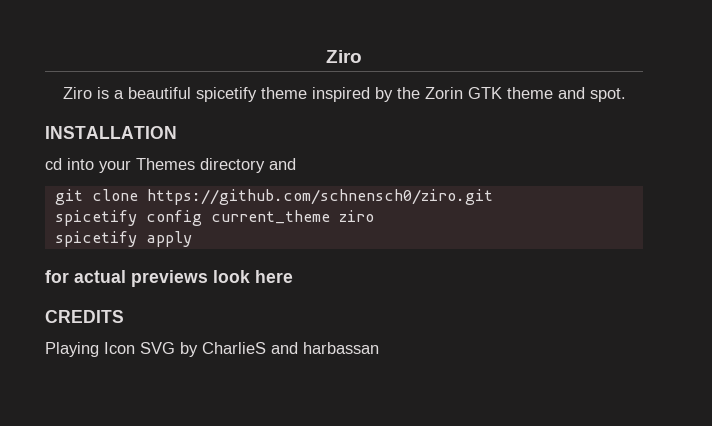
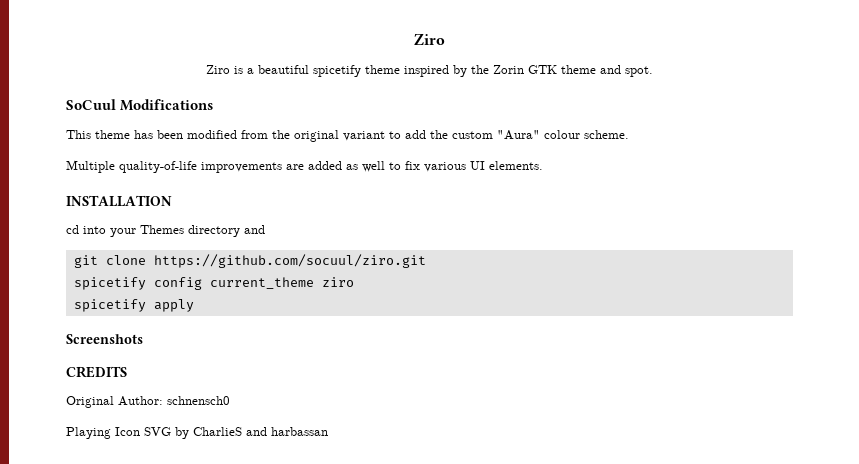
(626, 95) none -> [66,99,214,111] [66,130,629,142] [66,160,543,173] // SoCuul Modifications // This theme has been modified from the original variant to add the custom "Aura" colour scheme. // Multiple quality-of-life improvements are added as well to fix various UI elements.
[146,189,493,205] https://github.com/schnensch0/ziro.git -> [153,254,426,268] https://github.com/socuul/ziro.git
[45,270,293,287] [45,310,124,323] for actual previews look here // CREDITS -> [66,334,143,344] [66,366,127,378] [66,396,230,408] Screenshots // CREDITS // Original Author: schnensch0

